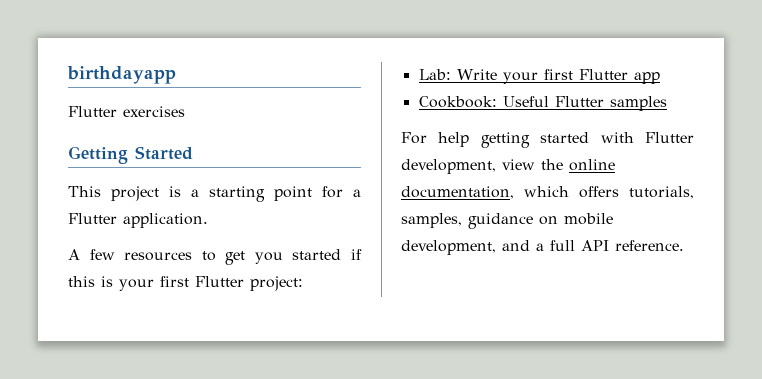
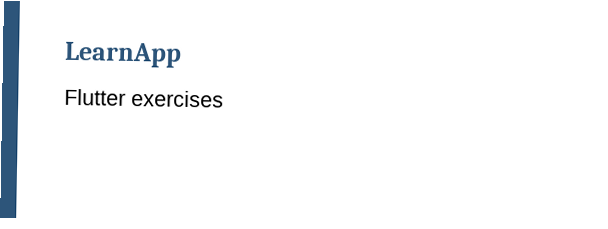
[67,66,176,84] birthdayapp -> [64,41,182,68] LearnApp
[68,146,193,164] [68,186,361,202] [68,213,208,228] [68,249,362,265] [68,276,303,291] [418,69,660,84] [418,96,667,111] [401,132,694,148] [401,159,615,174] [401,186,694,199] [401,213,613,229] [401,240,684,255] // Getting Started // This project is a starting point for a Flutter application. // A few resources to get you started if this is your first Flutter project: // Lab: Write your first Flutter app // Cookbook: Useful Flutter samples // For help getting started with Flutter development, view the online documentation, which offers tutorials, samples, guidance on mobile development, and a full API reference. -> (224, 98) none

